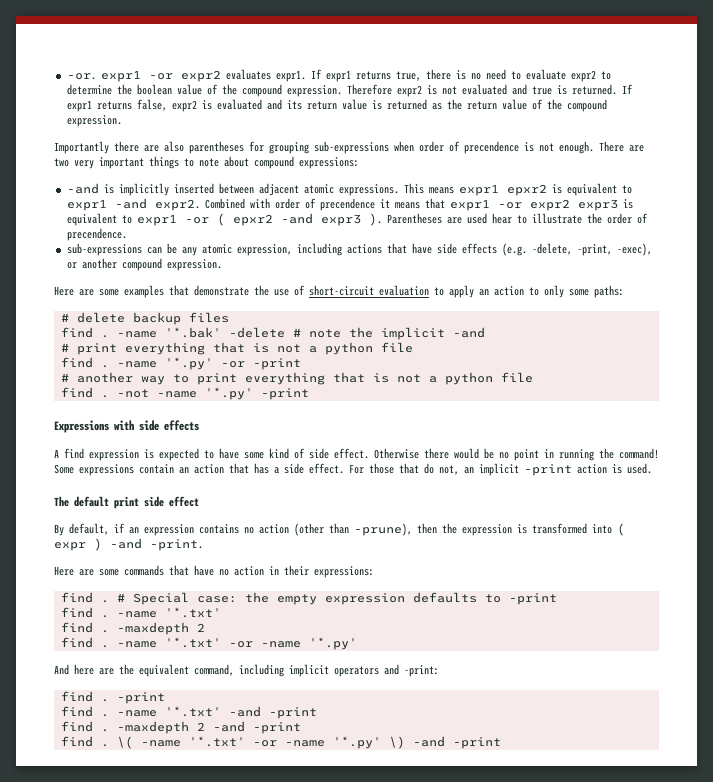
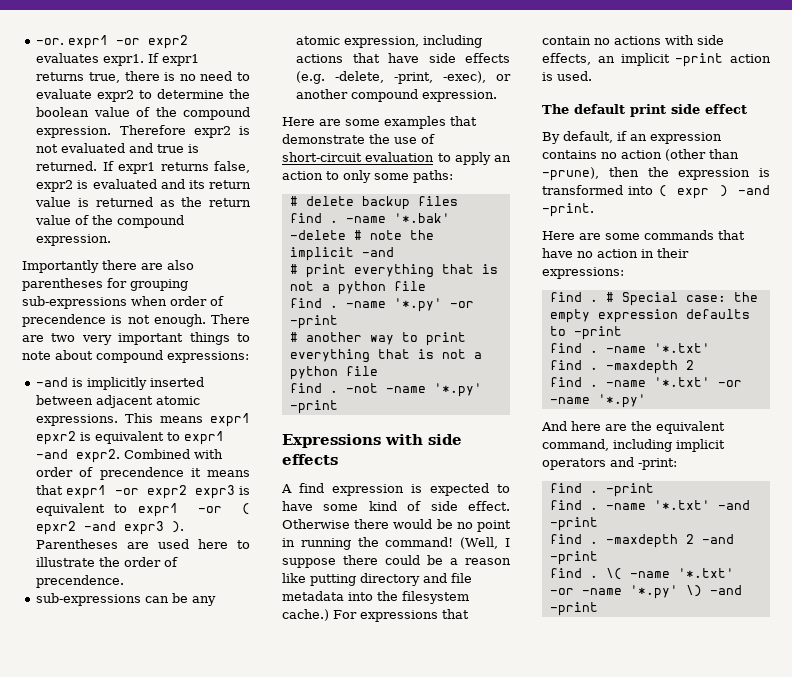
[491,213,512,224] hear -> [198,539,229,549] here
[54,463,459,476] Some expressions contain an action that has a side effect. For those that do not, -> [460,537,510,549] [282,555,511,568] [282,573,472,586] [282,591,469,604] [282,609,469,622] [542,35,724,45] [542,53,591,65] (Well, I suppose there could be a reason like putting directory and file metadata into the filesystem cache.) For expressions that contain no actions with side effects,

